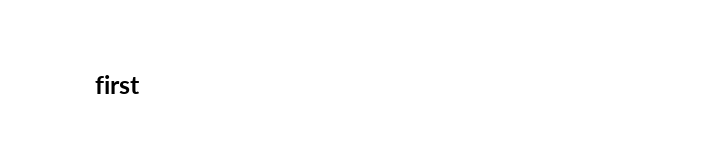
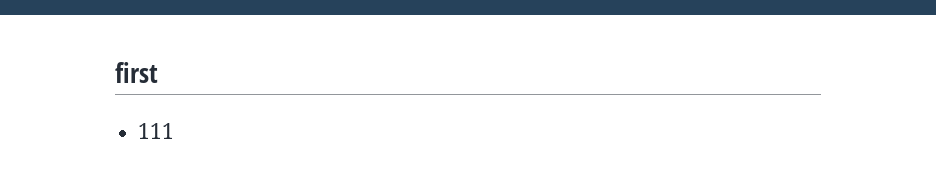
(140, 84) none -> [138,123,175,139] // 111

